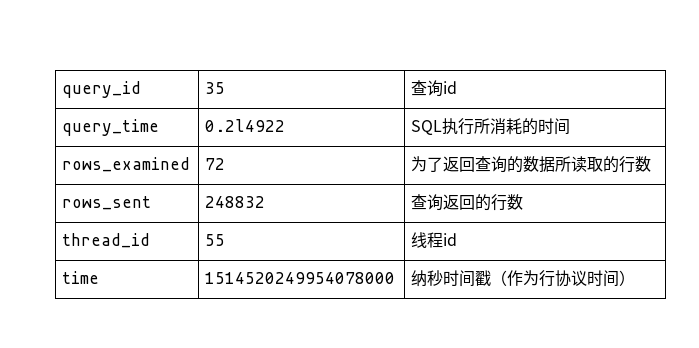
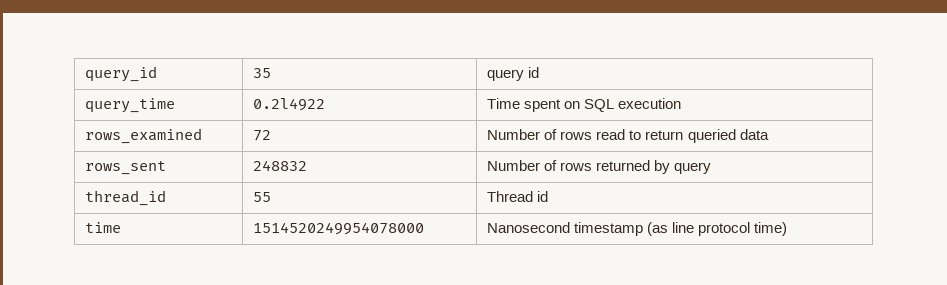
[411,80,444,97] 查询 -> [487,69,525,81] query
[411,118,571,135] [62,157,191,172] [205,158,226,170] [411,156,652,173] [62,196,152,210] [205,196,266,208] [411,194,524,211] SQL执行所消耗的时间 // rows_examined | 72 | 为了返回查询的数据所读取的行数 // rows_sent | 248832 | 查询返回的行数 -> [487,98,682,112] [85,128,203,144] [253,130,272,141] [487,129,769,143] [85,161,167,175] [253,160,308,171] [487,160,712,174] Time spent on SQL execution // rows_examined | 72 | Number of rows read to return queried data // rows_sent | 248832 | Number of rows returned by query
[411,232,444,248] 线程 -> [487,191,534,202] Thread
[411,270,636,287] 纳秒时间戳（作为行协议时间） -> [487,222,788,236] Nanosecond timestamp (as line protocol time)

